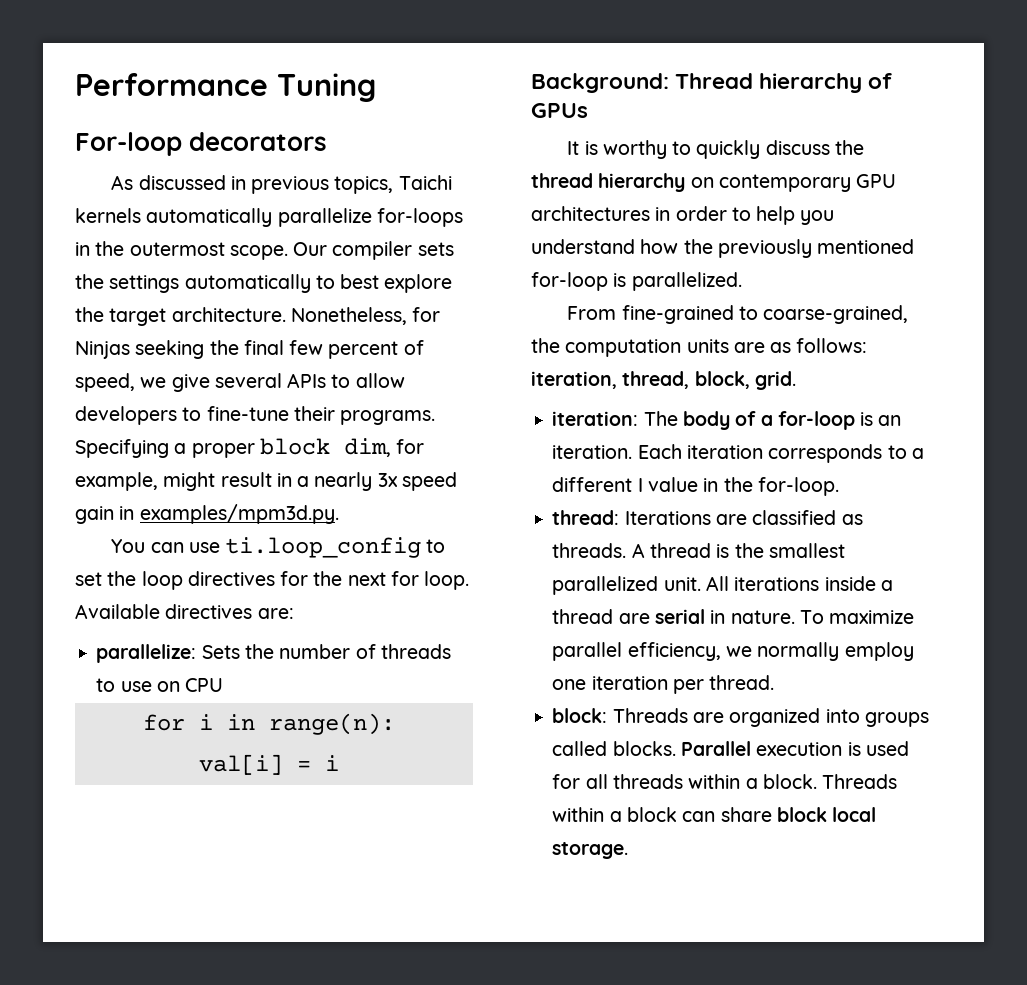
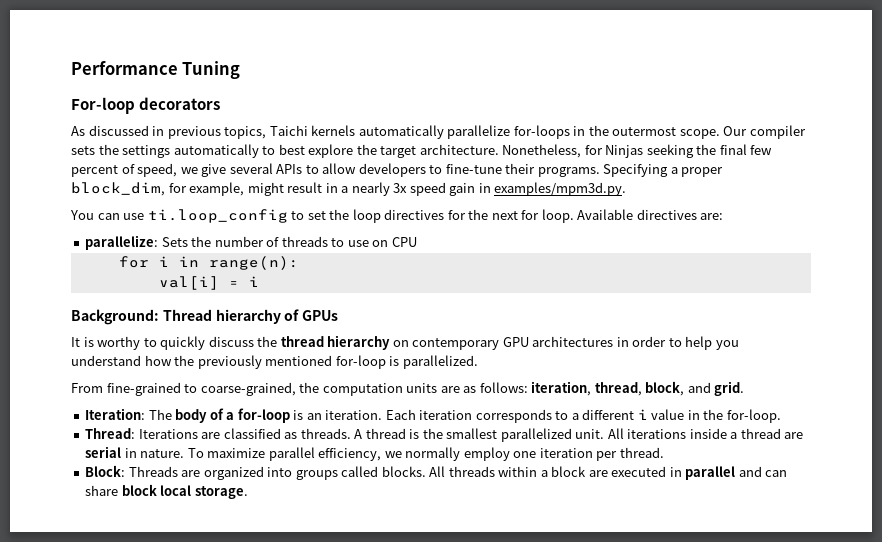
[259,438,391,457] block dim, -> [71,182,165,196] block_dim,
(750, 380) none -> [687,382,711,393] and
[552,411,639,426] iteration: -> [85,408,146,420] Iteration:
[637,478,643,492] I -> [637,409,648,420] i
[552,510,620,525] thread: -> [85,428,136,439] Thread:
[552,708,608,723] block: -> [85,465,126,477] Block:
[680,741,909,756] [552,774,898,789] [552,807,677,822] Parallel execution is used for all threads within a block. Threads within a block -> [429,466,762,480] All threads within a block are executed in parallel and

